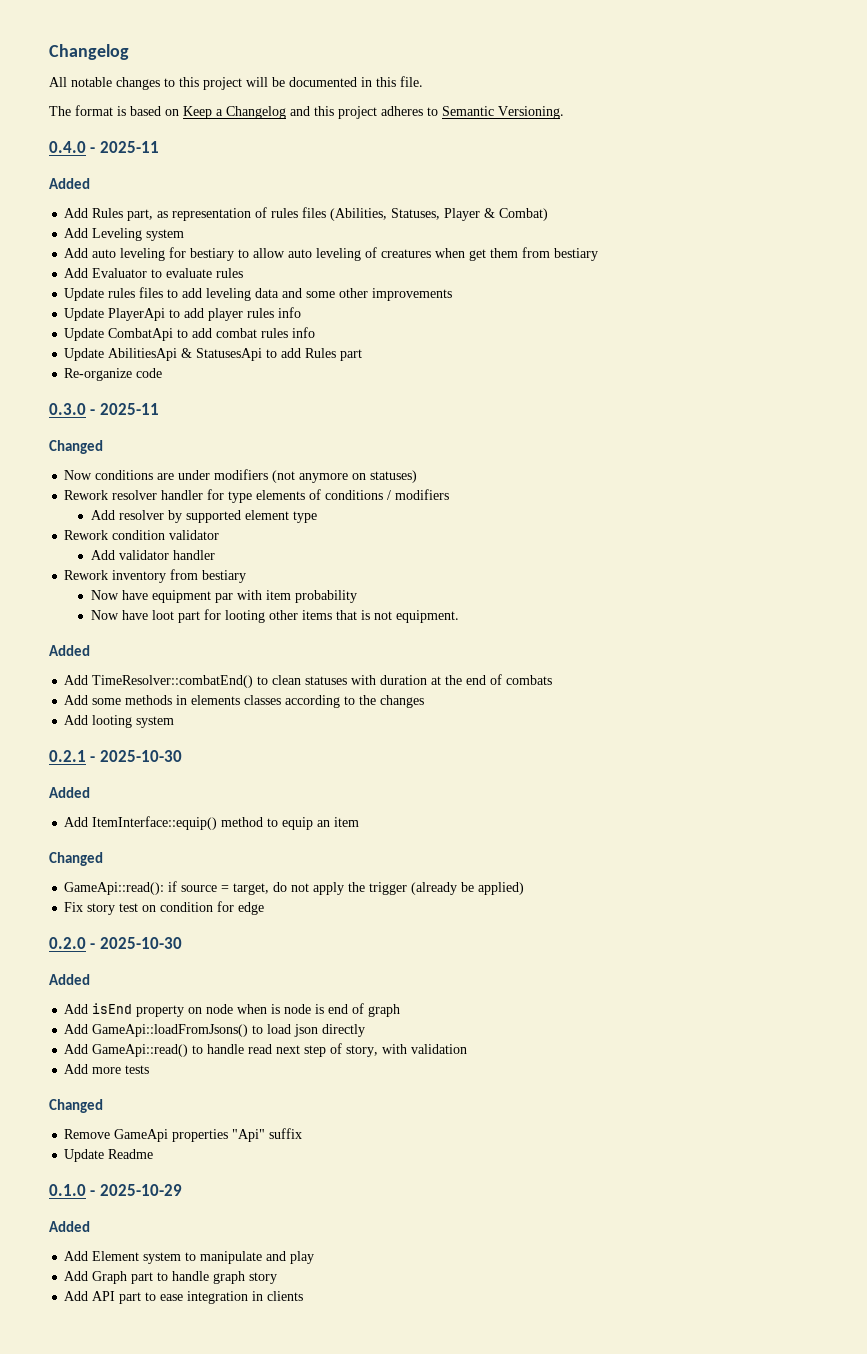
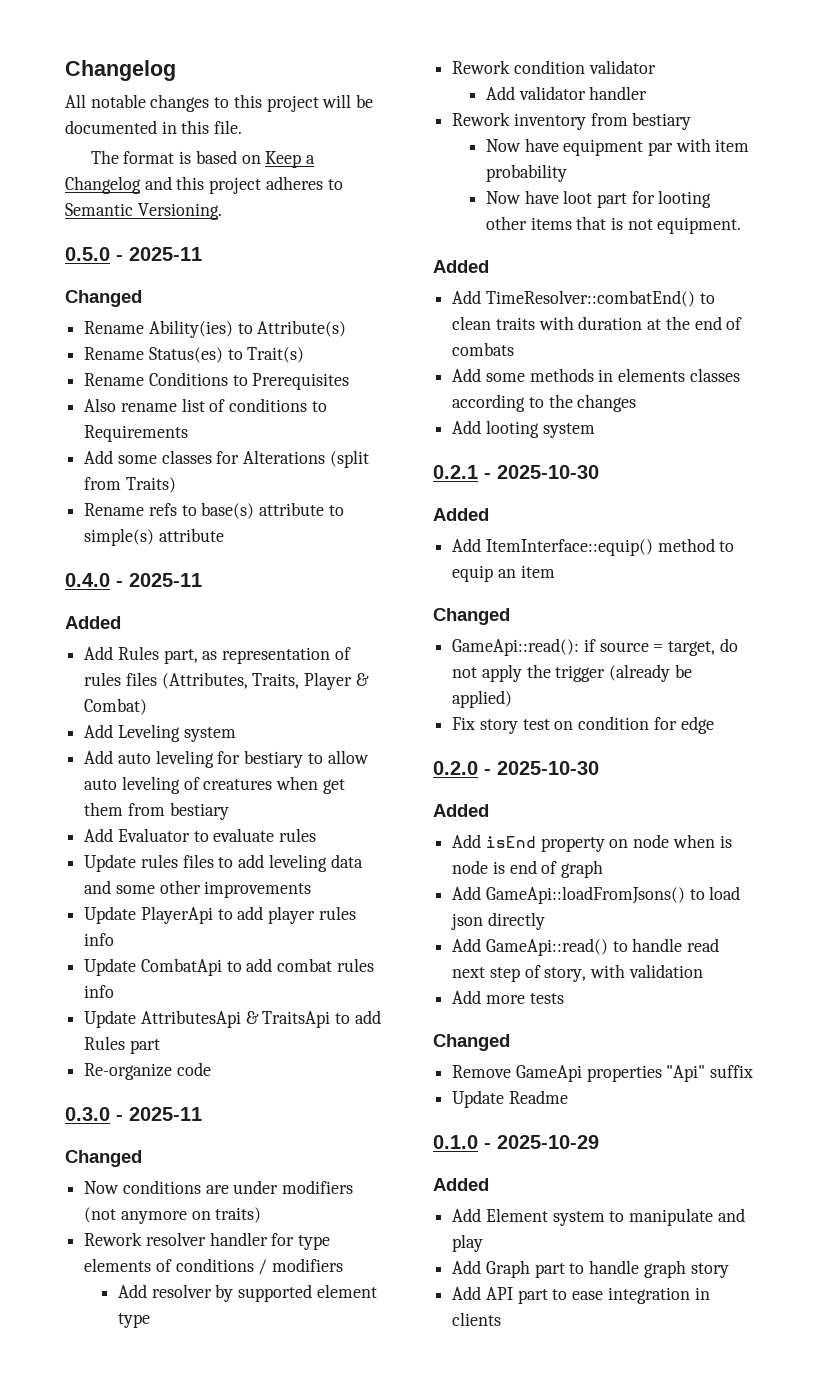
(564, 112) none -> [65,247,202,261] [65,290,142,307] [84,320,347,338] [84,347,305,363] [84,372,350,390] [84,398,327,412] [84,425,189,442] [84,450,369,468] [84,477,176,493] [84,502,344,519] [84,528,224,546] // 0.5.0 - 2025-11 // Changed // Rename Ability(ies) to Attribute(s) // Rename Status(es) to Trait(s) // Rename Conditions to Prerequisites // Also rename list of conditions to Requirements // Add some classes for Alterations (split from Traits) // Rename refs to base(s) attribute to simple(s) attribute
[330,208,441,221] (Abilities, Statuses, -> [161,672,300,689] (Attributes, Traits,
[108,348,263,361] AbilitiesApi & StatusesApi -> [140,1010,331,1028] AttributesApi & TraitsApi
[370,470,418,483] statuses) -> [215,1207,262,1223] traits)
[305,676,348,685] statuses -> [495,317,535,330] traits

